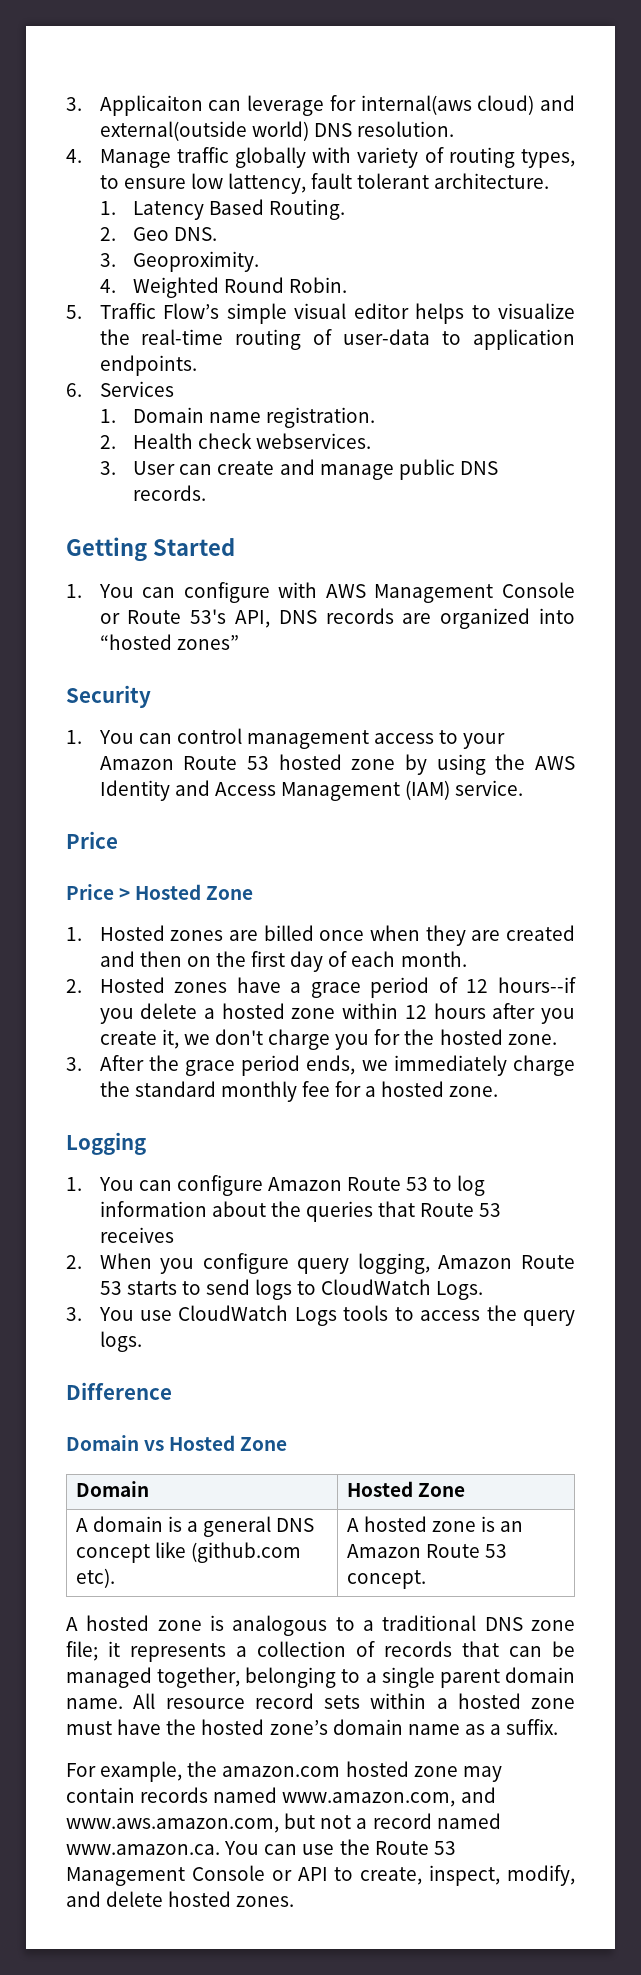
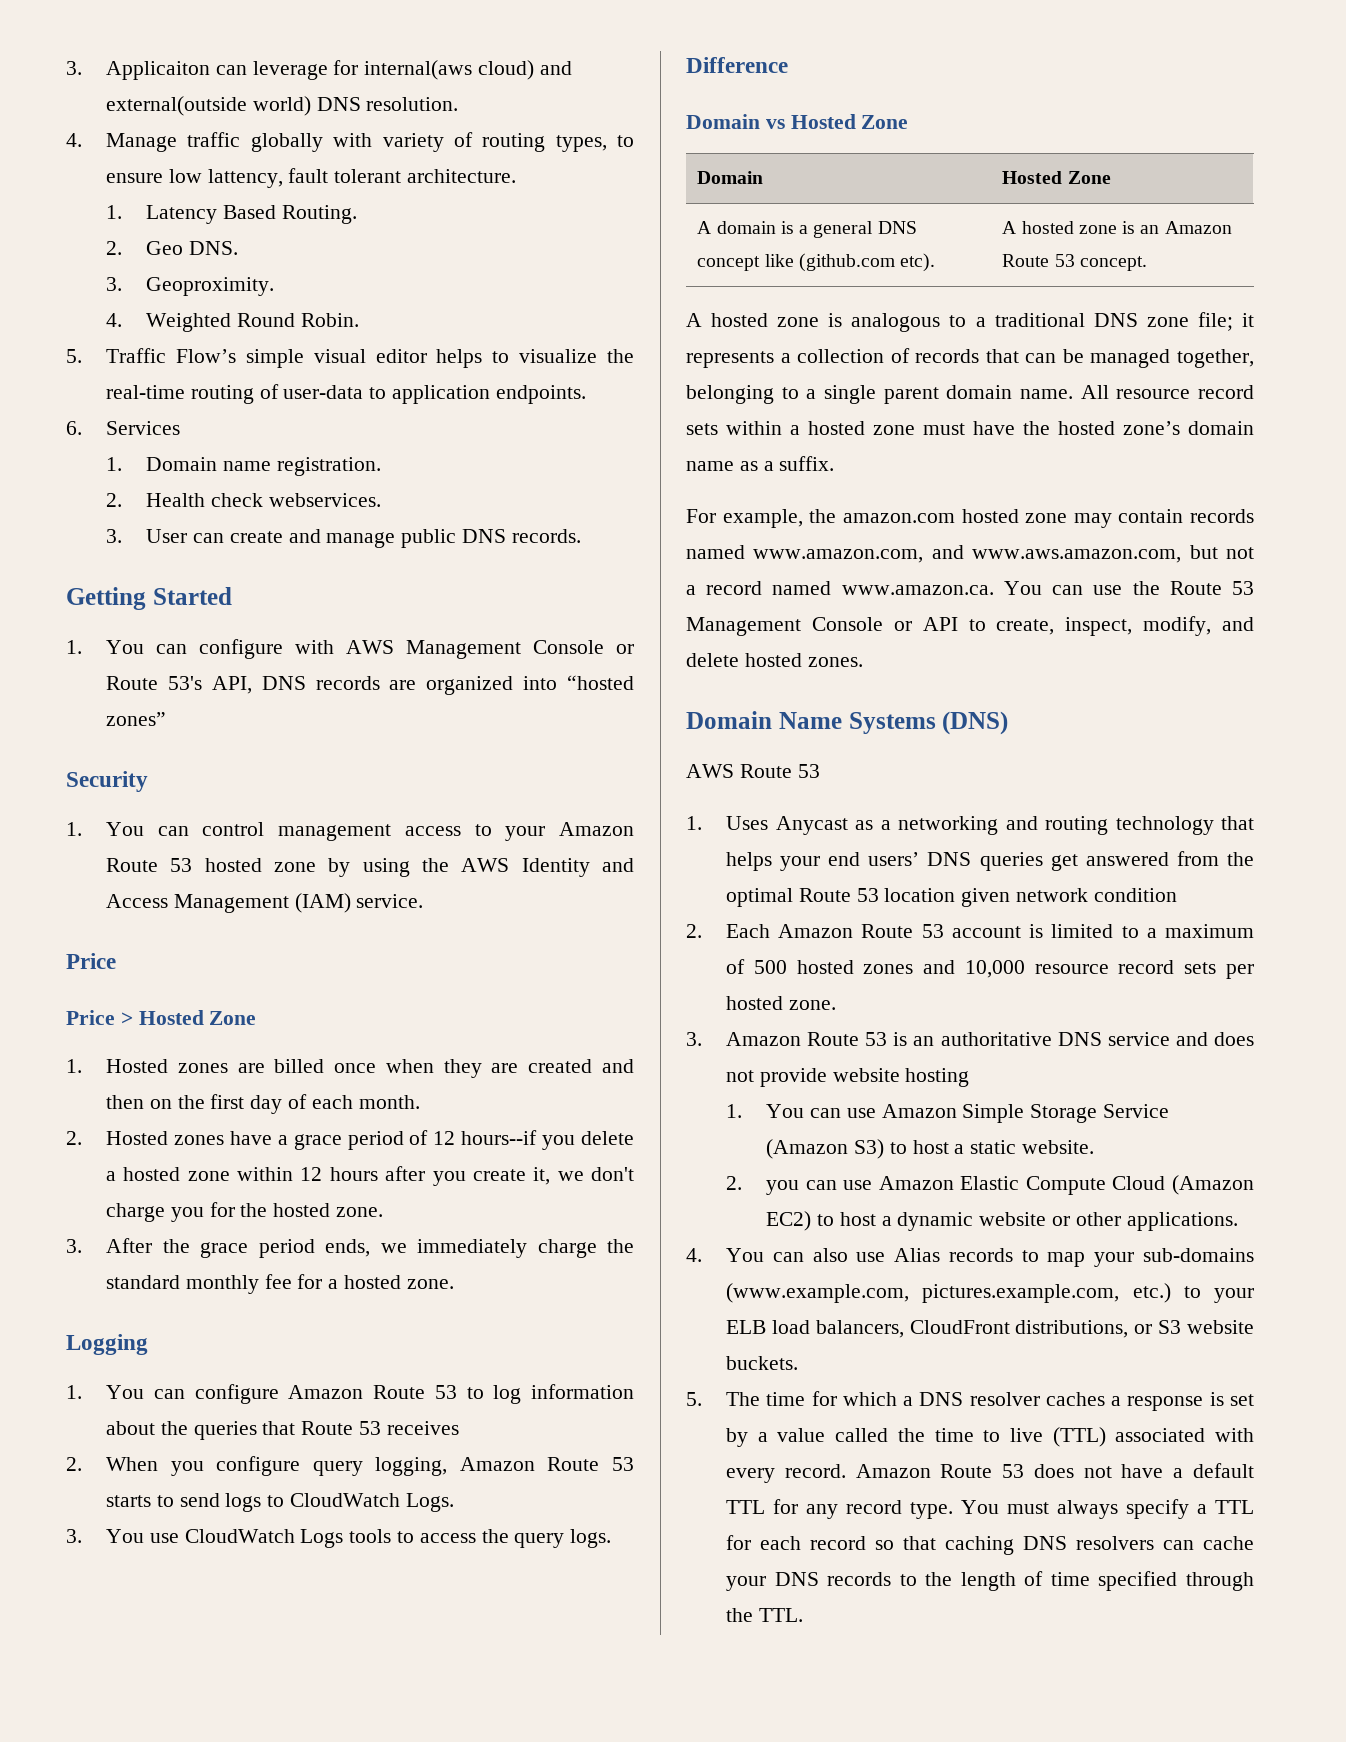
(295, 1901) none -> [686,711,1009,735] [686,764,820,778] [686,816,1254,835] [726,851,1254,871] [726,888,1177,907] [686,924,1254,938] [726,959,1254,979] [726,996,836,1010] [686,1032,1254,1046] [726,1068,970,1087] [726,1104,1169,1123] [766,1139,1094,1159] [726,1175,1254,1195] [766,1211,1238,1231] [686,1248,1254,1267] [726,1283,1254,1303] [726,1320,1254,1338] [726,1356,799,1370] [686,1391,1254,1411] [726,1427,1254,1447] [726,1463,1254,1483] [726,1499,1254,1519] [726,1535,1254,1555] [726,1571,1254,1591] [726,1608,803,1622] // Domain Name Systems (DNS) // AWS Route 53 // 1. Uses Anycast as a networking and routing technology that helps your end users’ DNS queries get answered from the optimal Route 53 location given network condition // 2. Each Amazon Route 53 account is limited to a maximum of 500 hosted zones and 10,000 resource record sets per hosted zone. // 3. Amazon Route 53 is an authoritative DNS service and does not provide website hosting // 1. You can use Amazon Simple Storage Service (Amazon S3) to host a static website. // 2. you can use Amazon Elastic Compute Cloud (Amazon EC2) to host a dynamic website or other applications. // 4. You can also use Alias records to map your sub-domains (www.example.com, pictures.example.com, etc.) to your ELB load balancers, CloudFront distributions, or S3 website buckets. // 5. The time for which a DNS resolver caches a response is set by a value called the time to live (TTL) associated with every record. Amazon Route 53 does not have a default TTL for any record type. You must always specify a TTL for each record so that caching DNS resolvers can cache your DNS records to the length of time specified through the TTL.

